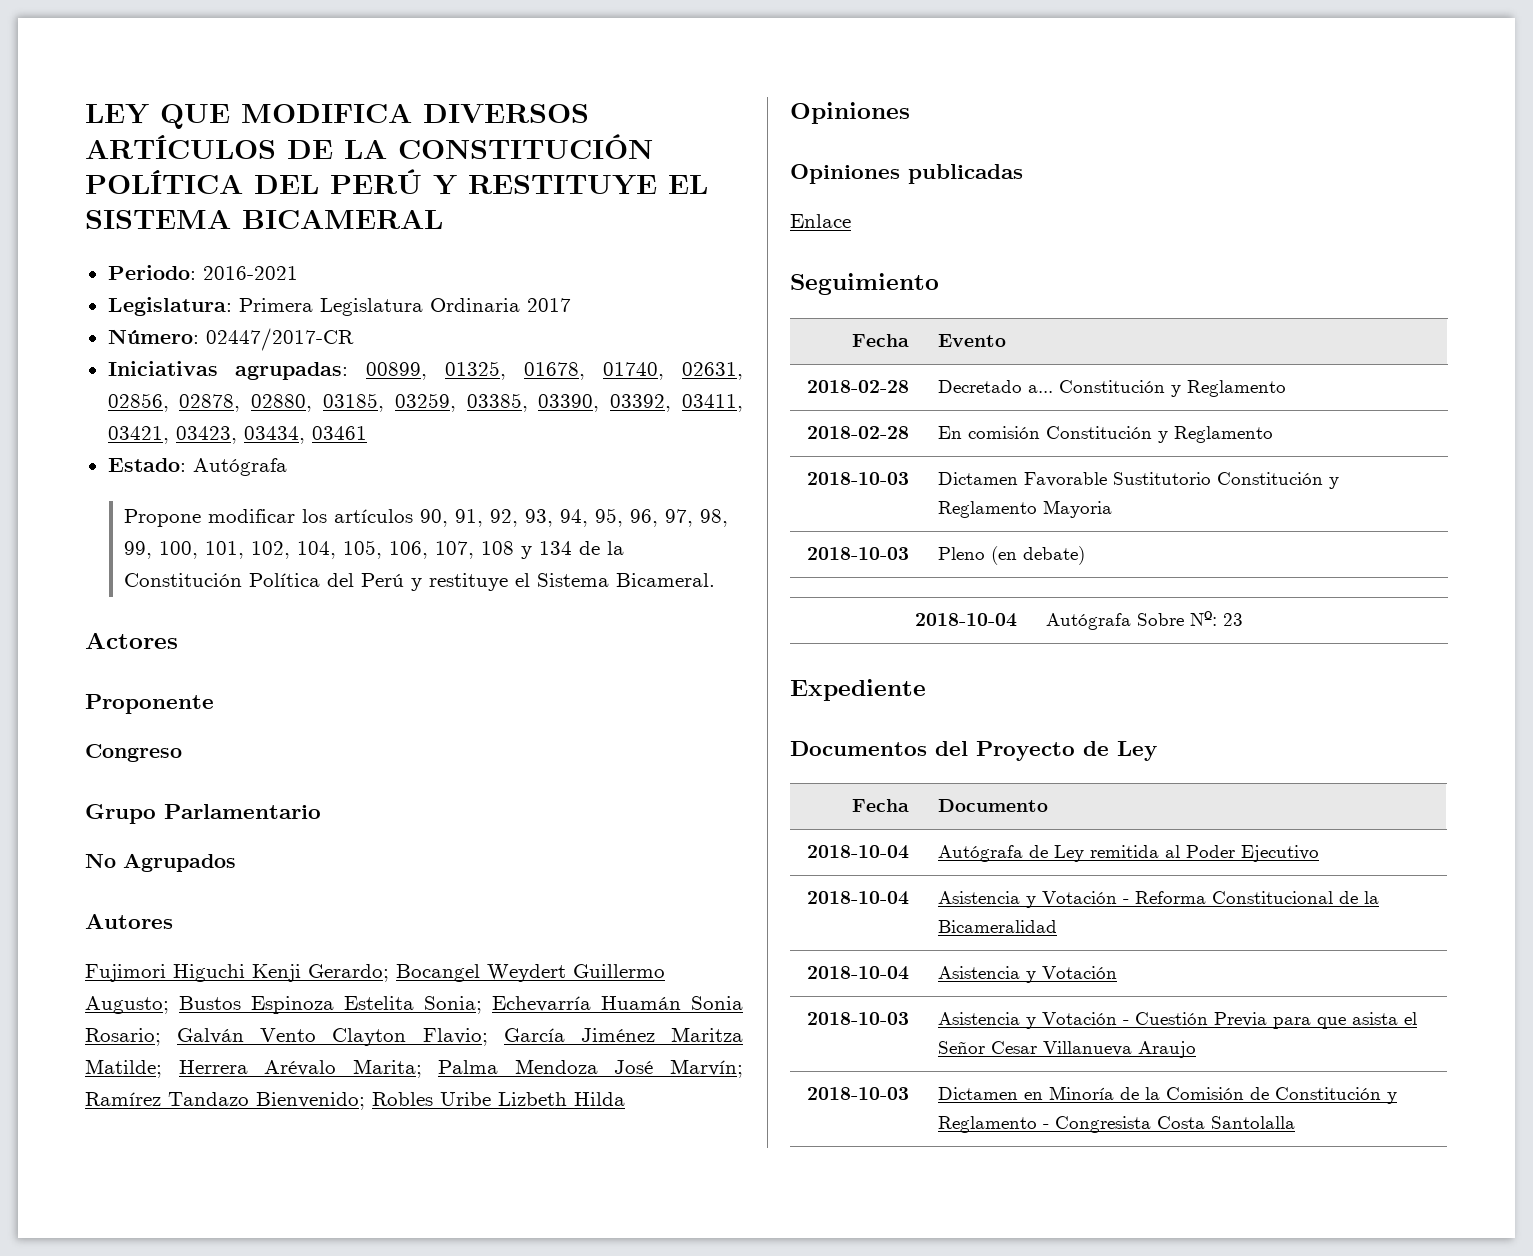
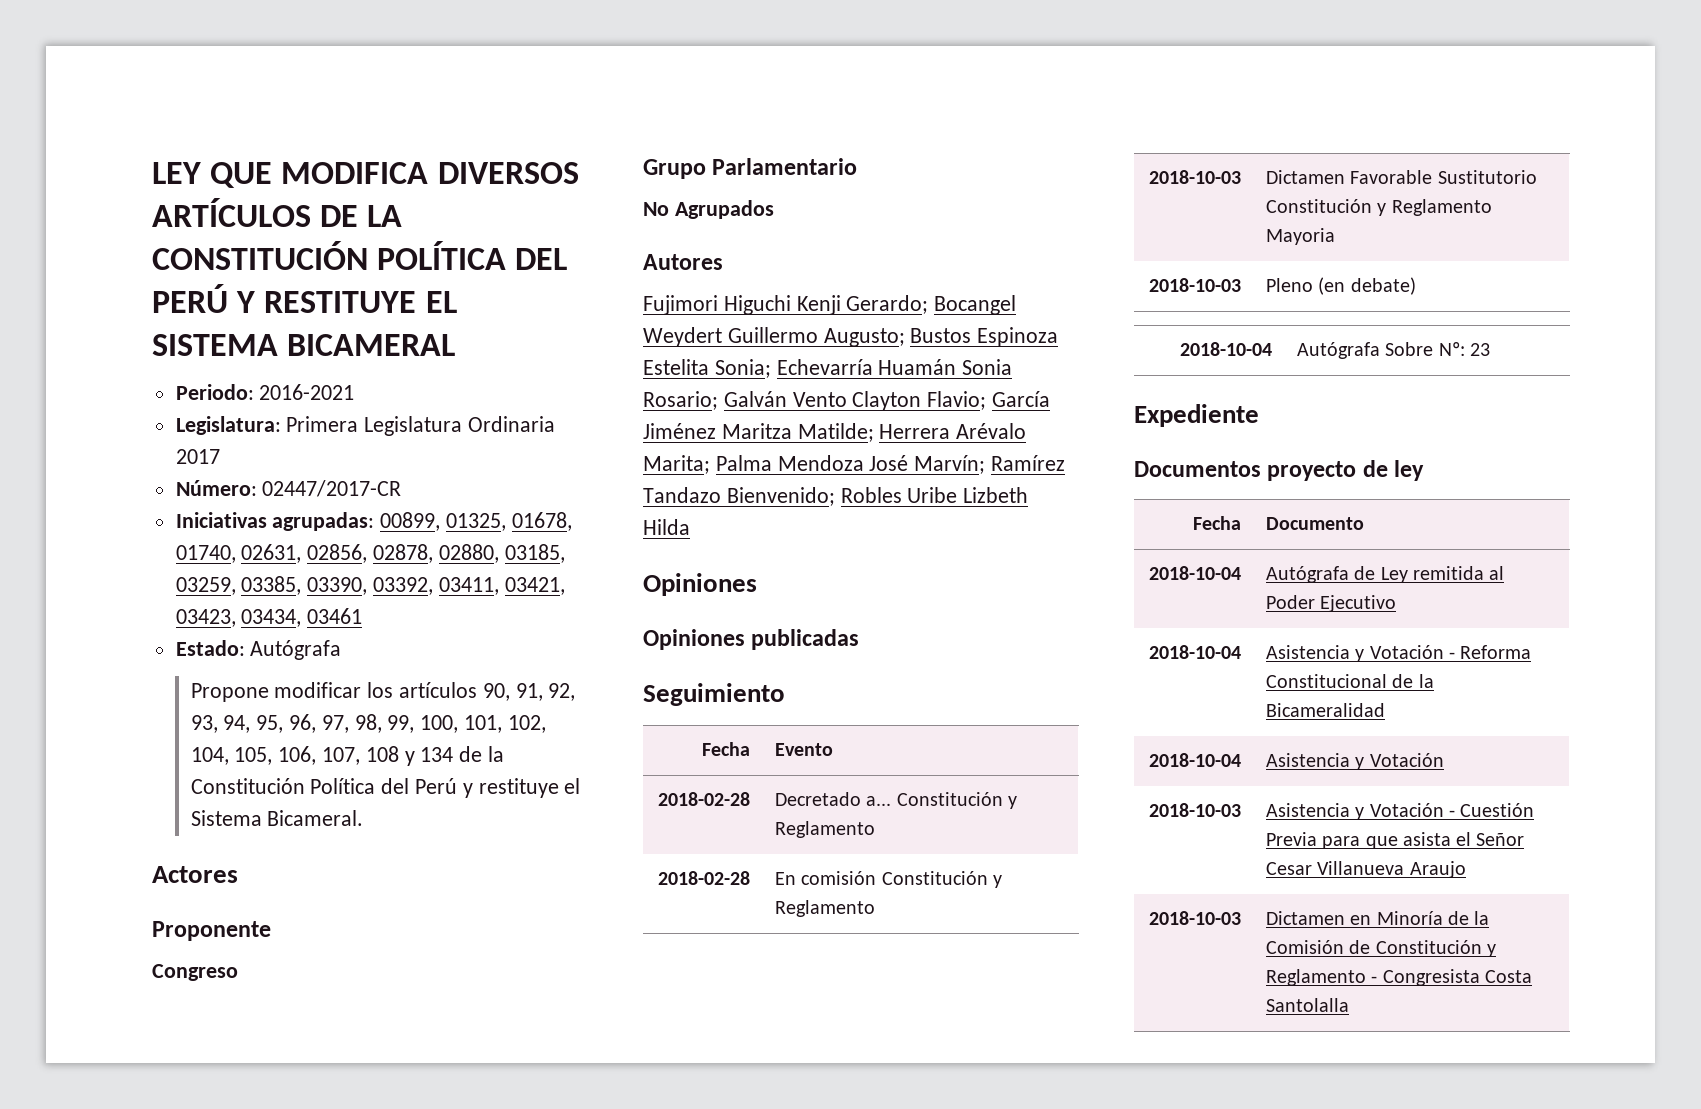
[790,214,851,228] // Enlace -> (860, 639) none
[935,741,1157,761] del Proyecto de Ley -> [1267,460,1425,481] proyecto de ley

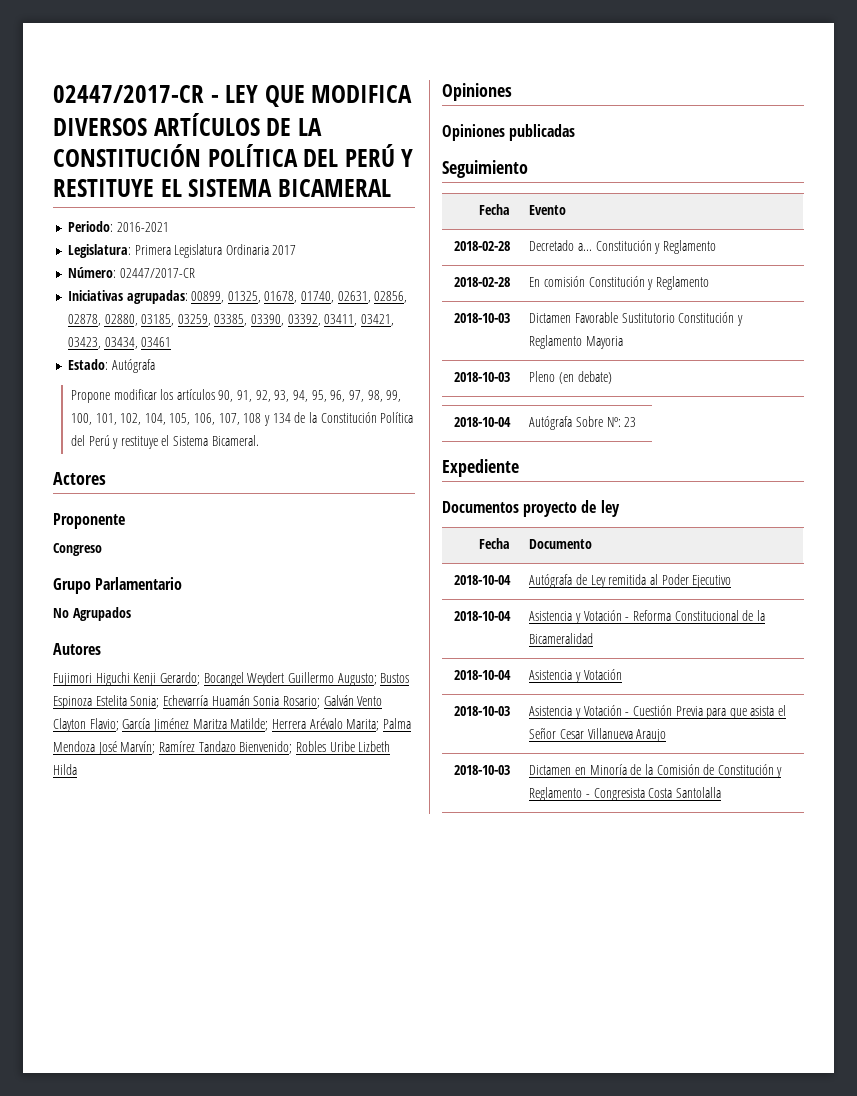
(152, 173) none -> [53,85,219,103] 02447/2017-CR -

